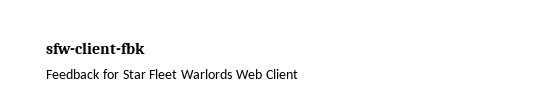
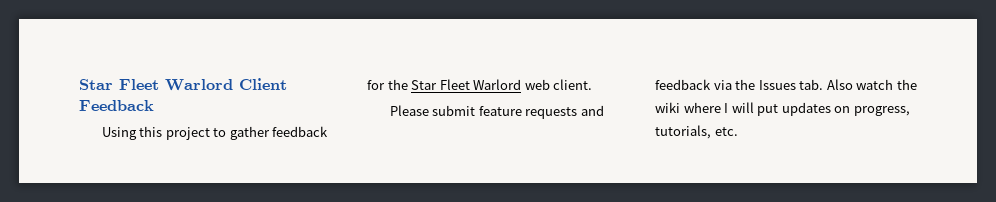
[46,42,145,54] [46,69,298,79] sfw-client-fbk // Feedback for Star Fleet Warlords Web Client -> [79,78,287,91] [79,100,154,111] [101,126,329,140] [367,79,593,90] [389,105,604,119] [655,79,917,90] [655,102,910,116] [655,125,738,139] Star Fleet Warlord Client Feedback // Using this project to gather feedback for the Star Fleet Warlord web client. // Please submit feature requests and feedback via the Issues tab. Also watch the wiki where I will put updates on progress, tutorials, etc.

